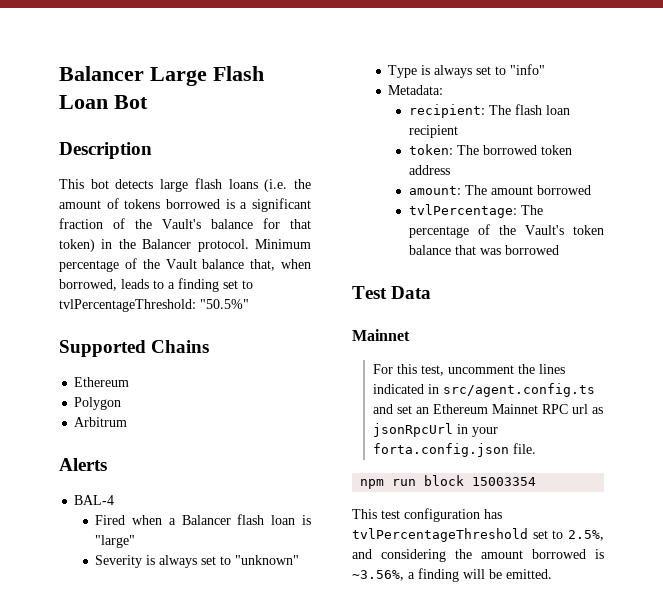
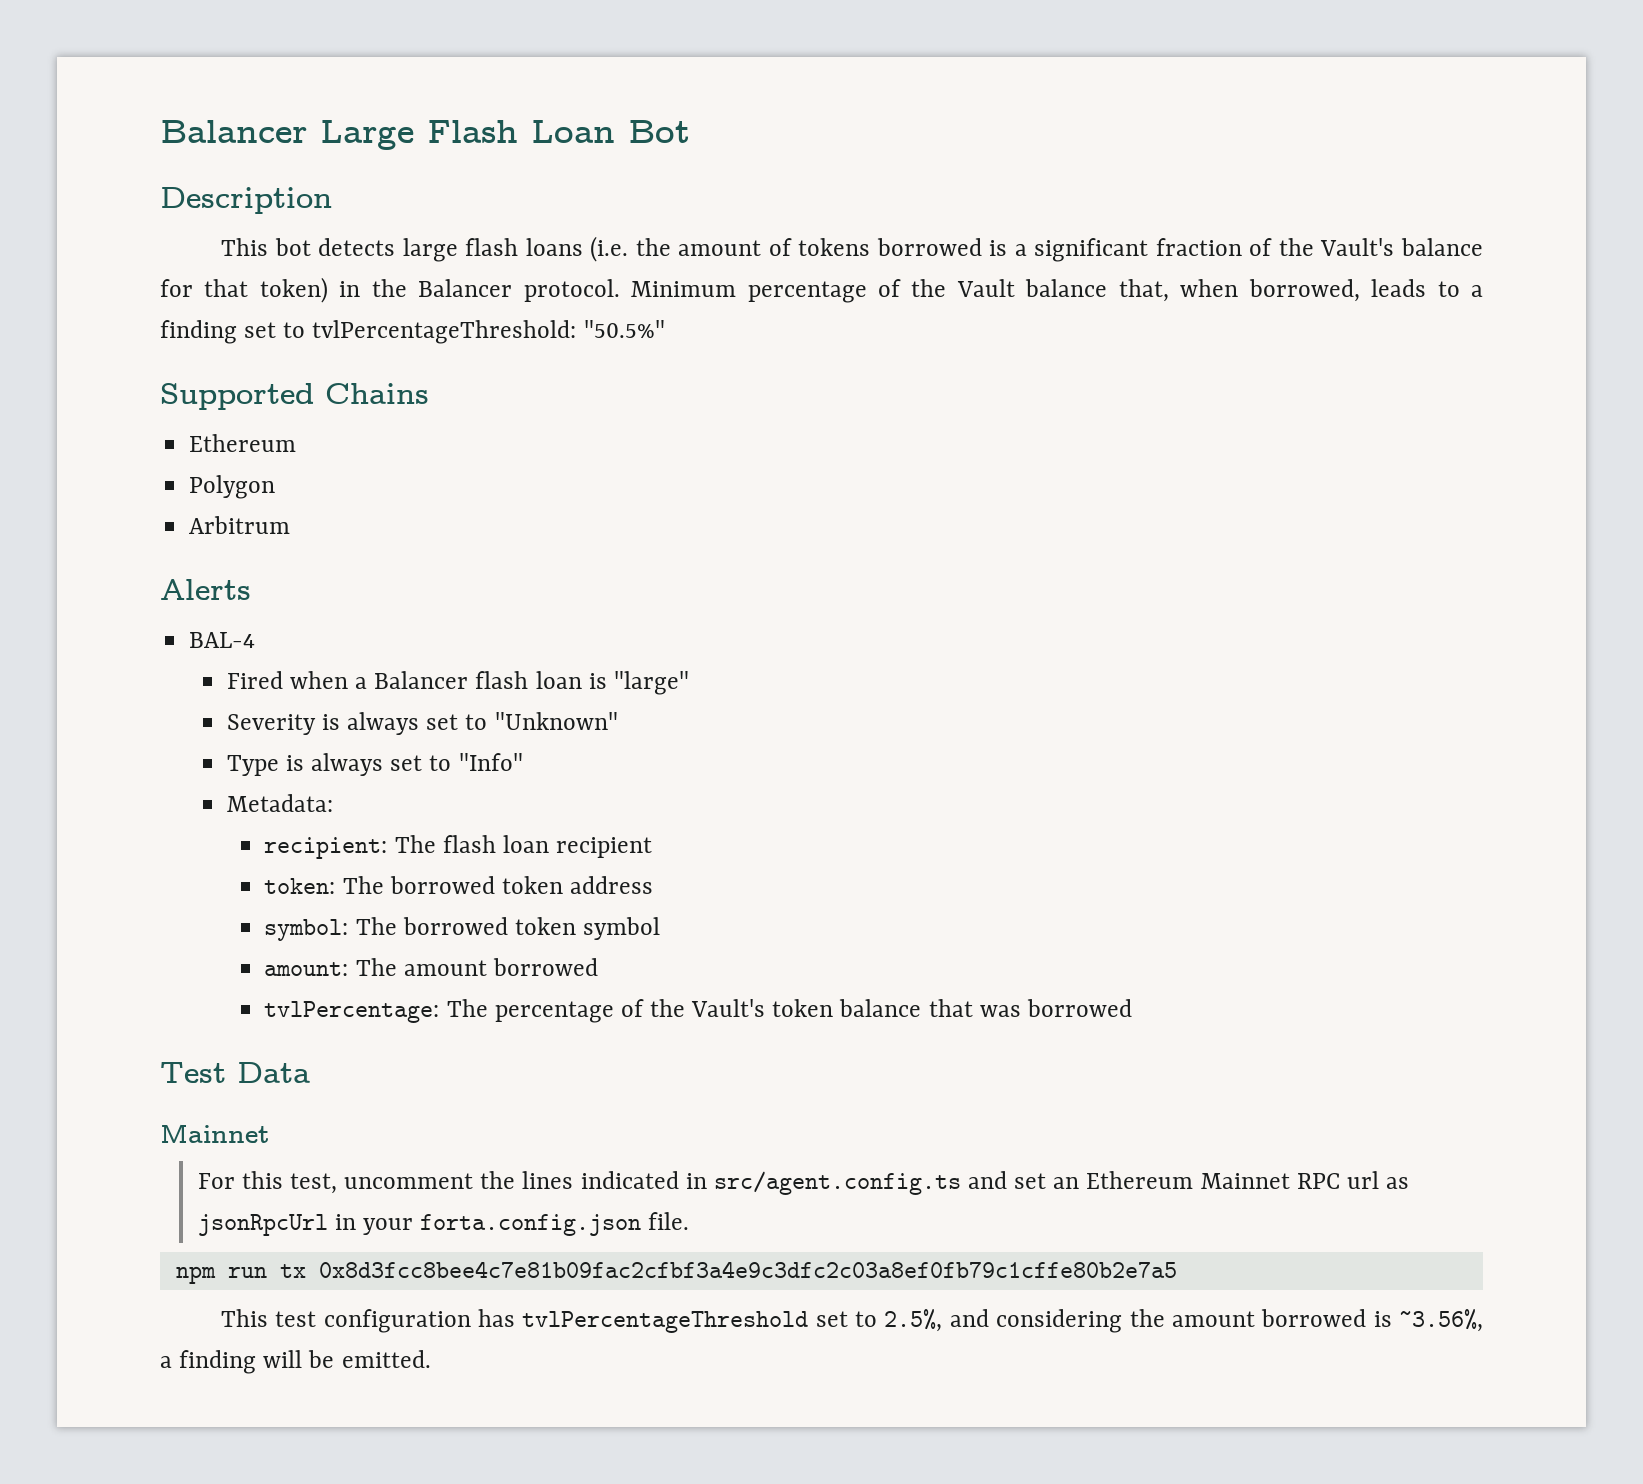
[235,555,300,565] "unknown" -> [494,712,618,730] "Unknown"
[510,64,546,75] "info" -> [458,753,523,771] "Info"
(450, 170) none -> [264,917,661,941] // symbol: The borrowed token symbol
[424,475,537,486] block 15003354 -> [279,1261,1177,1278] tx 0x8d3fcc8bee4c7e81b09fac2cfbf3a4e9c3dfc2c03a8ef0fb79c1cffe80b2e7a5

